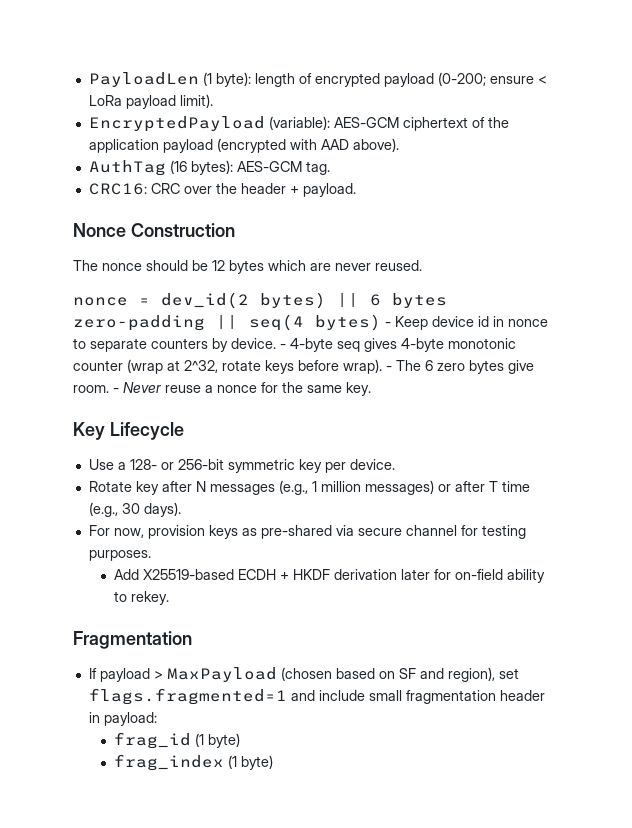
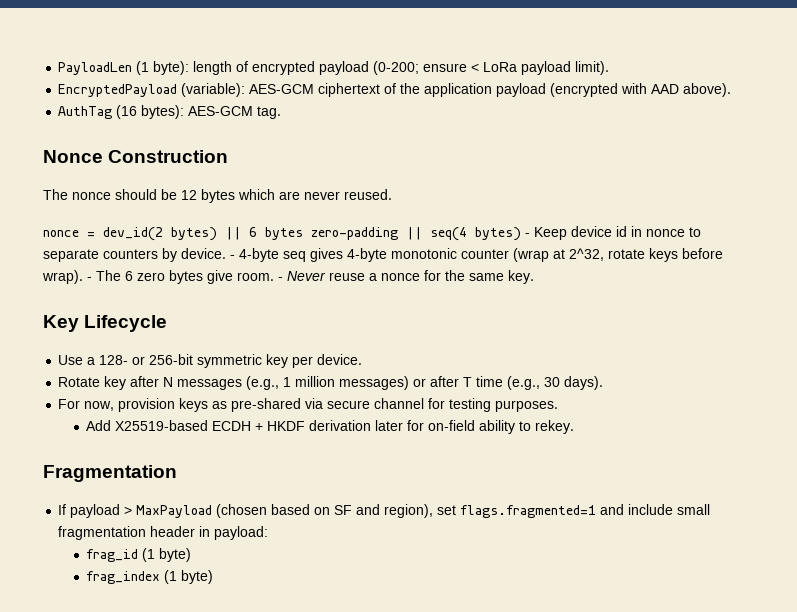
[88,183,356,197] // CRC16: CRC over the header + payload. -> (282, 112) none

